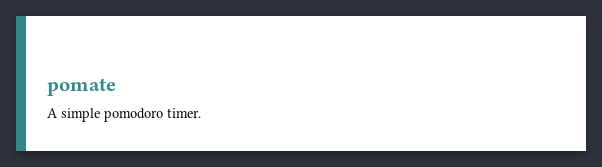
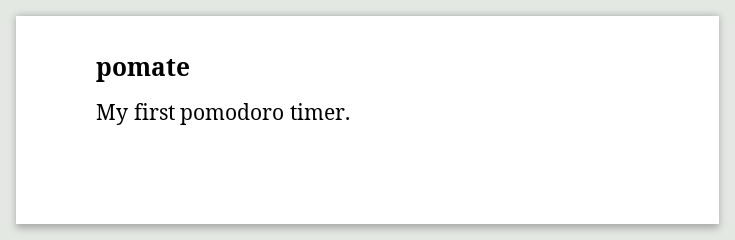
[47,108,100,122] A simple -> [96,103,175,125] My first

